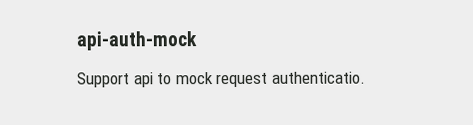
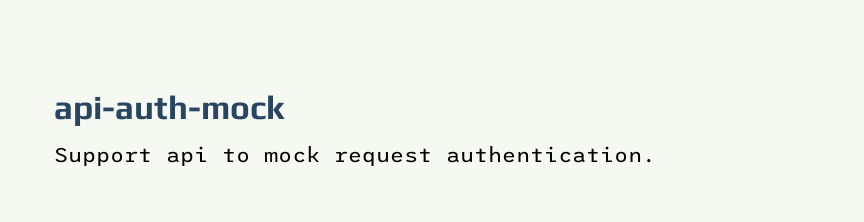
[271,71,366,84] authenticatio. -> [446,146,656,163] authentication.

